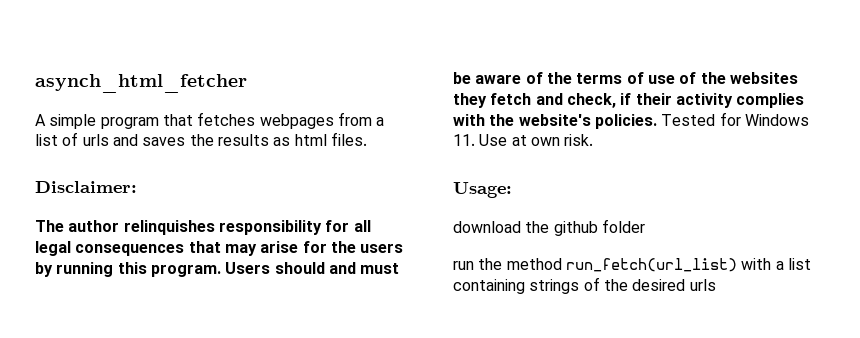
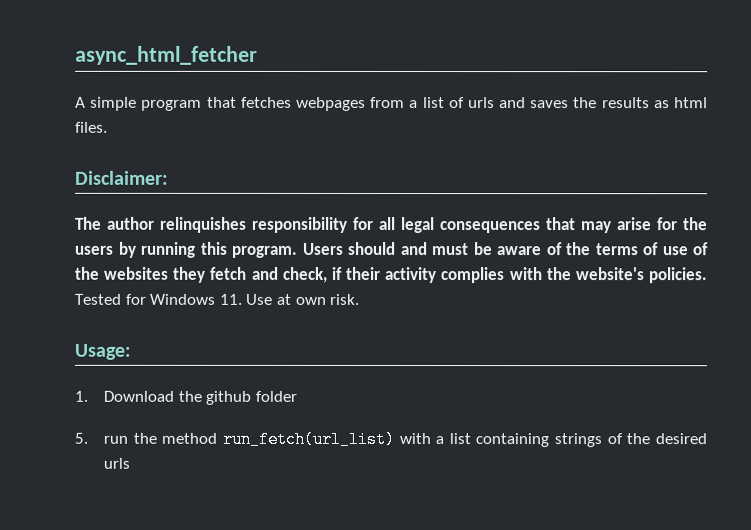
[35,74,247,93] asynch_html_fetcher -> [75,45,258,65] async_html_fetcher
[453,221,521,233] download -> [74,390,174,402] 1. Download
(645, 226) none -> [74,432,88,444] 5.

